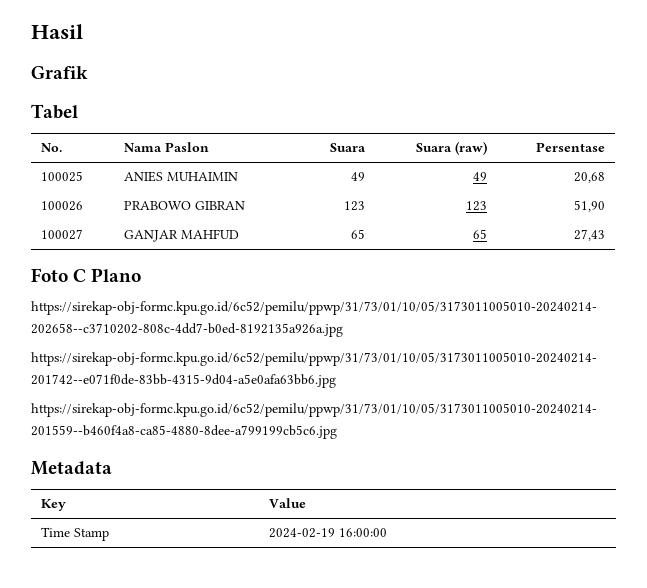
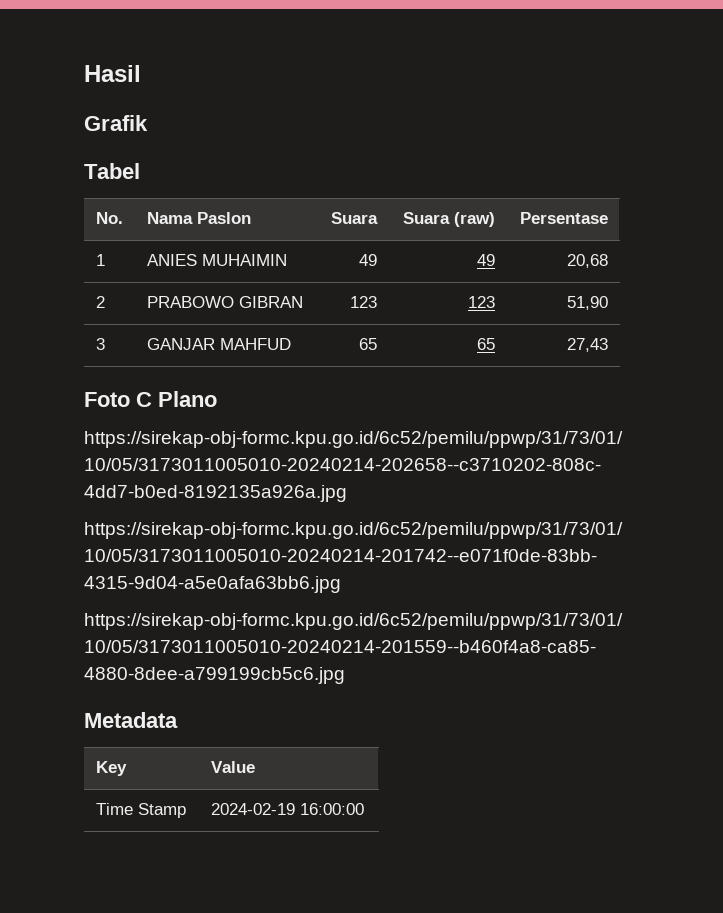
[41,171,84,182] 100025 -> [95,254,105,266] 1
[41,201,84,211] 100026 -> [95,296,105,308] 2
[41,229,84,240] 100027 -> [95,338,105,350] 3

